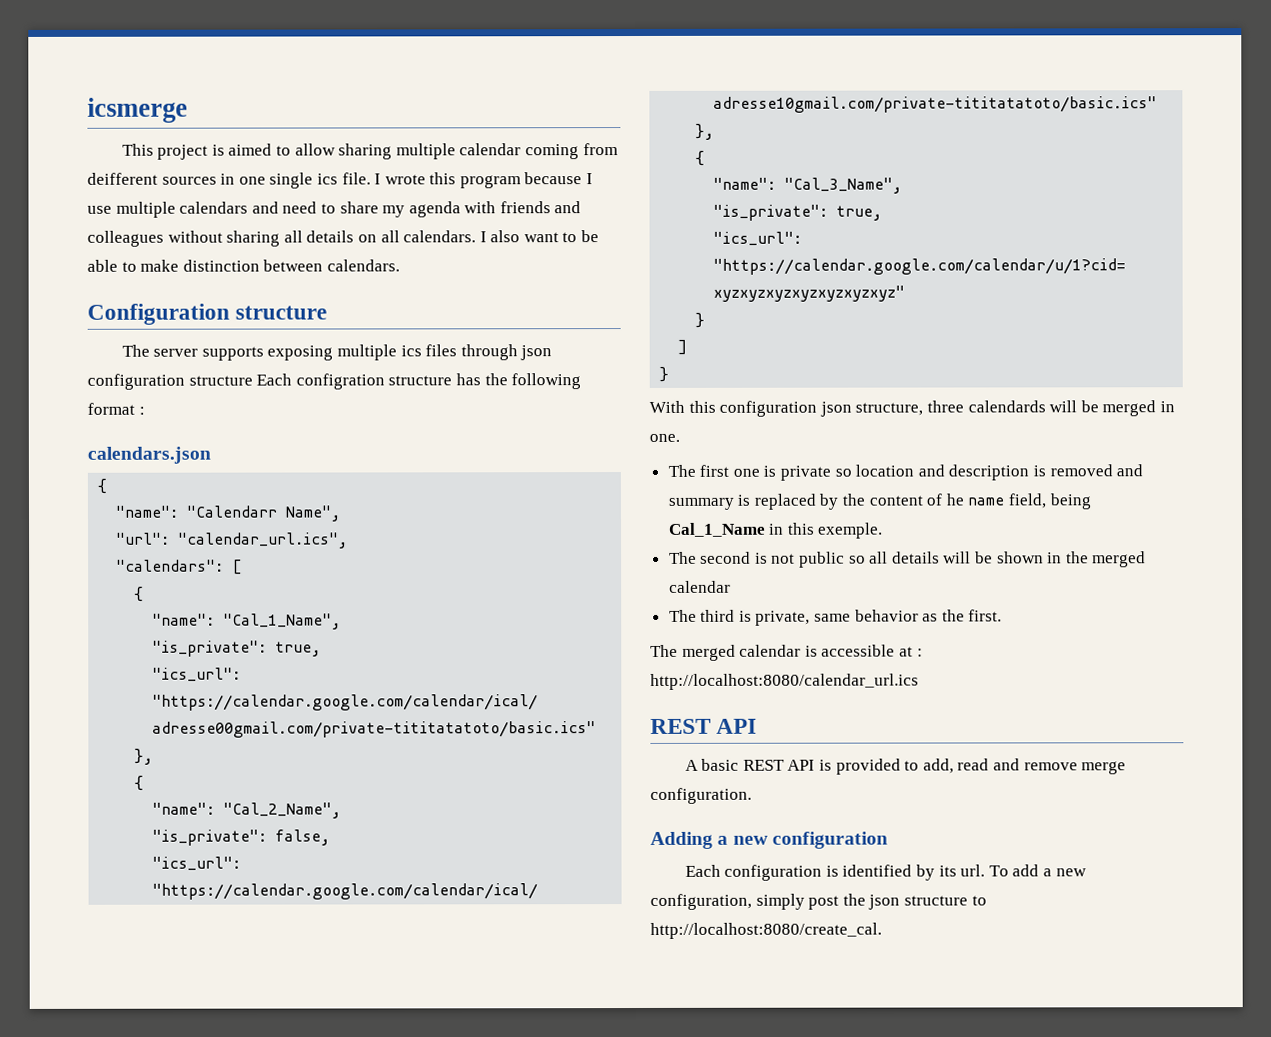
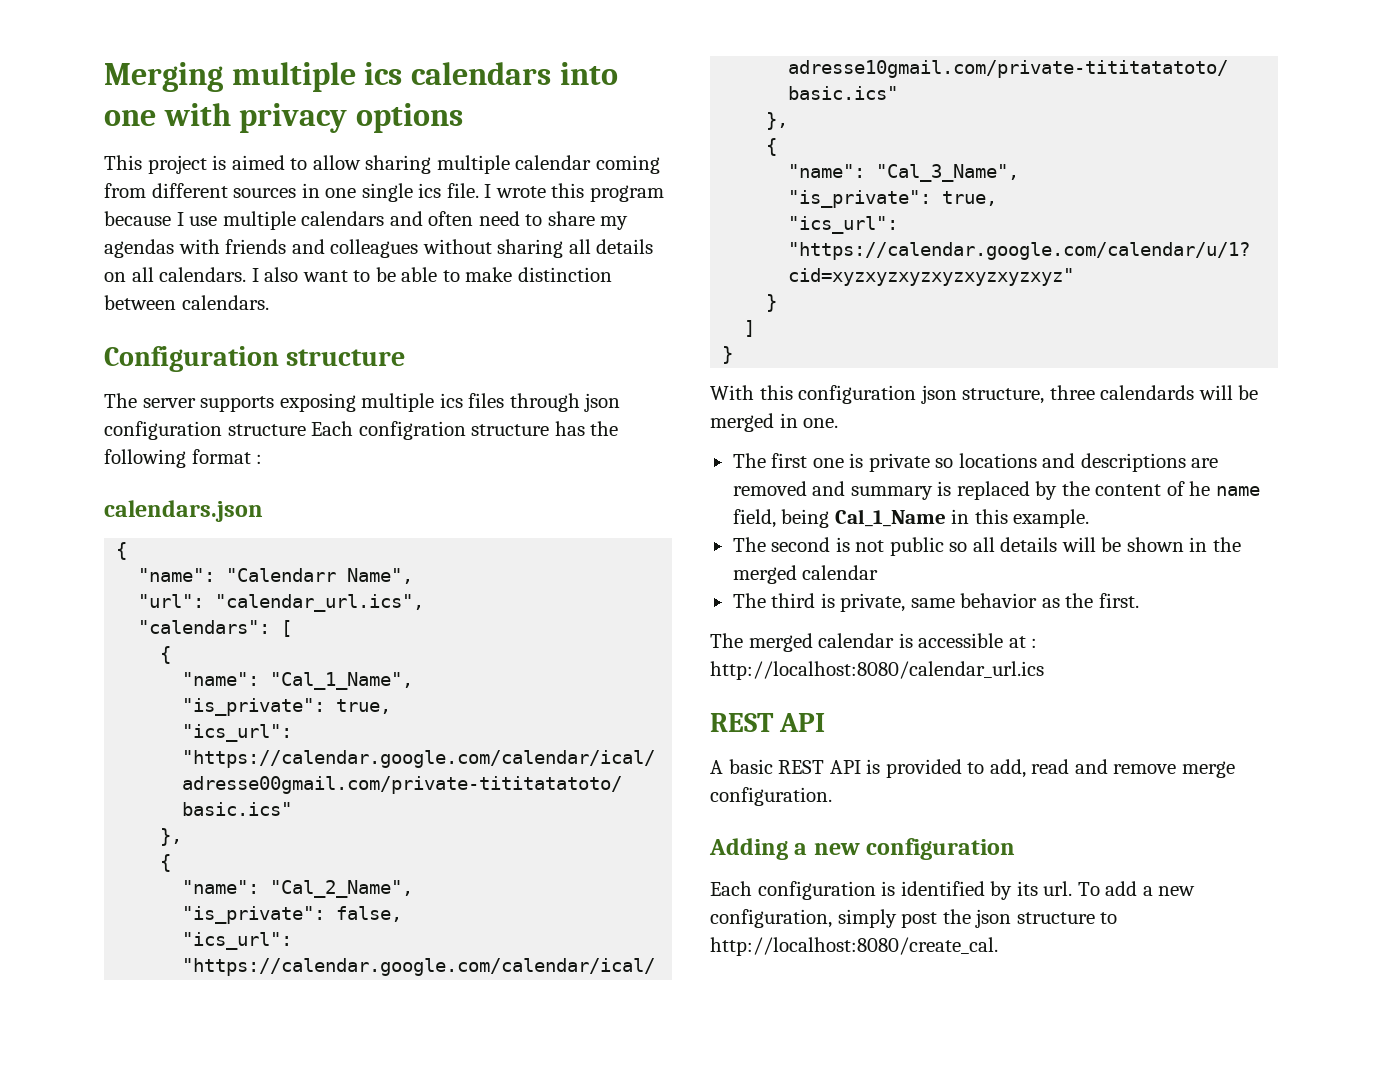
[87,97,188,123] icsmerge -> [104,62,618,92] [104,103,463,133] Merging multiple ics calendars into one with privacy options
[87,172,158,185] deifferent -> [151,183,228,198] different
(279, 207) none -> [428,211,474,226] often
[408,201,461,218] agenda -> [104,239,174,258] agendas
[855,464,1047,481] location and description is -> [958,453,1219,472] locations and descriptions are
[818,522,884,539] exemple. -> [1013,509,1090,528] example.

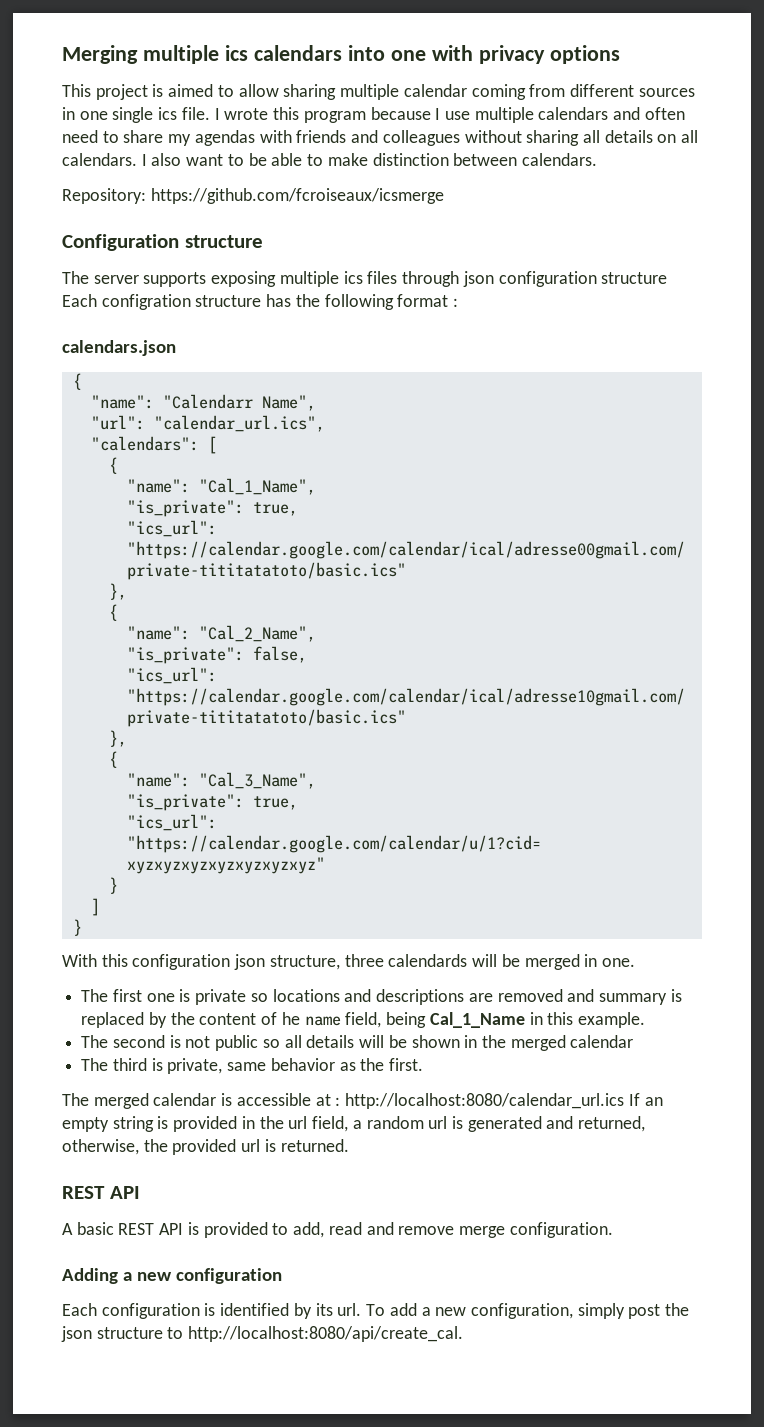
(269, 302) none -> [62,188,444,204] // Repository: https://github.com/fcroiseaux/icsmerge
(1044, 670) none -> [628,1093,663,1106] [62,1116,646,1132] [62,1139,349,1155] If an empty string is provided in the url field, a random url is generated and returned, otherwise, the provided url is returned.
[710,937,998,956] http://localhost:8080/create_cal. -> [188,1326,464,1342] http://localhost:8080/api/create_cal.

